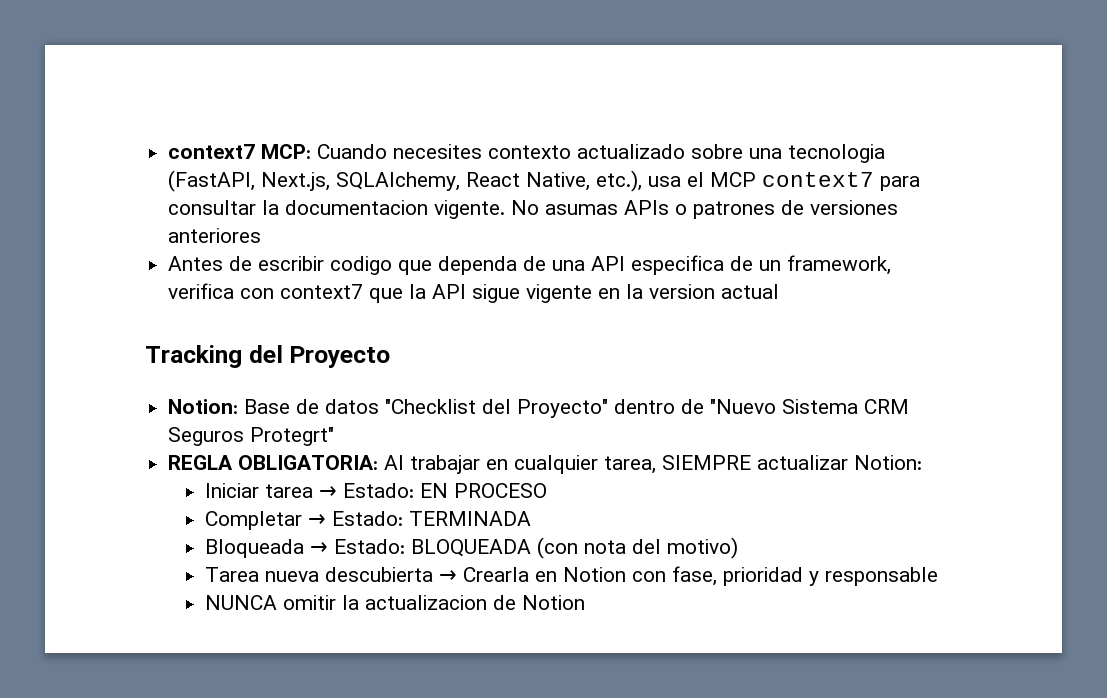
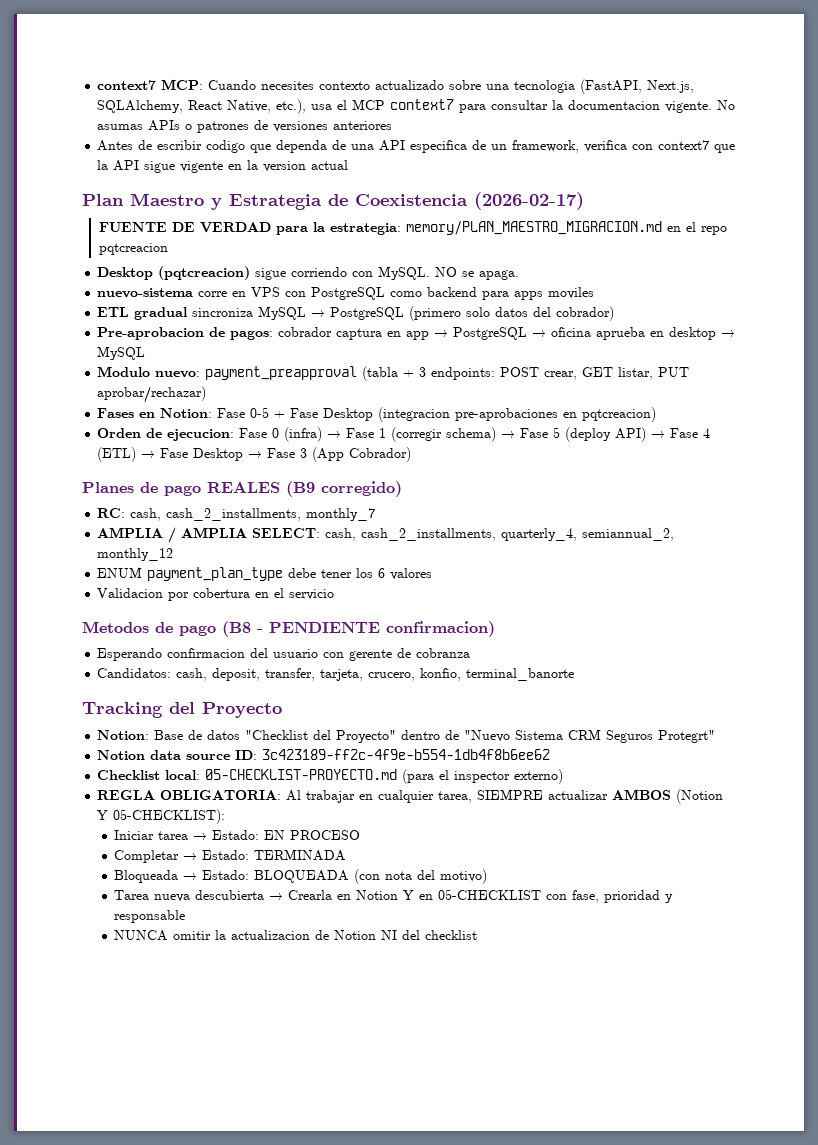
(780, 291) none -> [82,192,584,210] [98,221,727,235] [98,243,168,255] [97,266,520,280] [97,287,595,300] [97,306,615,321] [97,327,736,340] [97,346,146,360] [97,366,690,381] [97,386,207,403] [97,407,657,422] [97,427,711,442] [97,447,412,462] [82,481,402,497] [97,508,376,521] [97,527,675,543] [97,548,174,561] [97,567,433,581] [97,588,335,601] [82,621,495,637] [97,648,471,661] [97,668,575,681] // Plan Maestro y Estrategia de Coexistencia (2026-02-17) // FUENTE DE VERDAD para la estrategia: memory/PLAN_MAESTRO_MIGRACION.md en el repo pqtcreacion // Desktop (pqtcreacion) sigue corriendo con MySQL. NO se apaga. // nuevo-sistema corre en VPS con PostgreSQL como backend para apps moviles // ETL gradual sincroniza MySQL → PostgreSQL (primero solo datos del cobrador) // Pre-aprobacion de pagos: cobrador captura en app → PostgreSQL → oficina aprueba en desktop → MySQL // Modulo nuevo: payment_preapproval (tabla + 3 endpoints: POST crear, GET listar, PUT aprobar/rechazar) // Fases en Notion: Fase 0-5 + Fase Desktop (integracion pre-aprobaciones en pqtcreacion) // Orden de ejecucion: Fase 0 (infra) → Fase 1 (corregir schema) → Fase 5 (deploy API) → Fase 4 (ETL) → Fase Desktop → Fase 3 (App Cobrador) // Planes de pago REALES (B9 corregido) // RC: cash, cash_2_installments, monthly_7 // AMPLIA / AMPLIA SELECT: cash, cash_2_installments, quarterly_4, semiannual_2, monthly_12 // ENUM payment_plan_type debe tener los 6 valores // Validacion por cobertura en el servicio // Metodos de pago (B8 - PENDIENTE confirmacion) // Esperando confirmacion del usuario con gerente de cobranza // Candidatos: cash, deposit, transfer, tarjeta, crucero, konfio, terminal_banorte
(335, 436) none -> [97,749,551,760] [97,769,564,784] // Notion data source ID: 3c423189-ff2c-4f9e-b554-1db4f8b6ee62 // Checklist local: 05-CHECKLIST-PROYECTO.md (para el inspector externo)
[854,455,923,470] Notion: -> [612,789,724,804] [97,809,226,824] AMBOS (Notion Y 05-CHECKLIST):
(627, 574) none -> [403,889,542,900] Y en 05-CHECKLIST
(586, 602) none -> [381,930,478,940] NI del checklist

